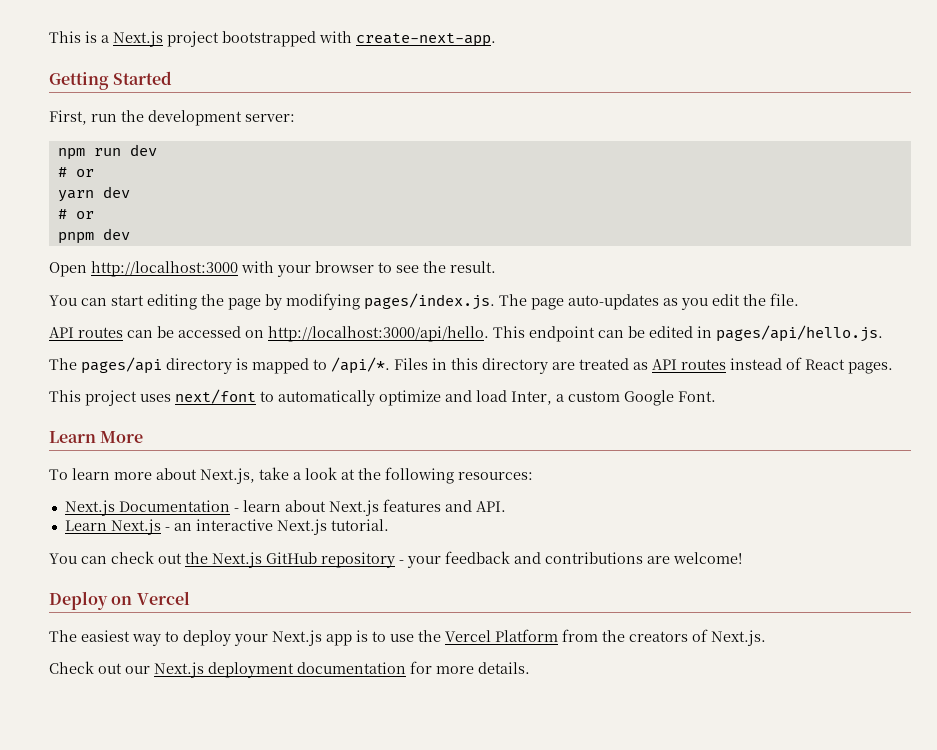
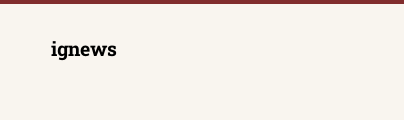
[49,31,496,47] [49,71,173,90] [49,110,295,126] [57,144,157,160] [57,167,94,177] [57,186,130,202] [57,209,94,219] [57,228,130,244] [49,261,496,277] [49,293,799,310] [49,325,883,342] [49,357,893,374] [49,389,716,406] [49,431,144,443] [49,467,533,484] [64,499,506,516] [64,519,389,535] [49,551,742,568] [49,591,190,610] [49,629,766,646] [49,661,530,678] This is a Next.js project bootstrapped with create-next-app. // Getting Started // First, run the development server: // npm run dev // # or // yarn dev // # or // pnpm dev // Open http://localhost:3000 with your browser to see the result. // You can start editing the page by modifying pages/index.js. The page auto-updates as you edit the file. // API routes can be accessed on http://localhost:3000/api/hello. This endpoint can be edited in pages/api/hello.js. // The pages/api directory is mapped to /api/*. Files in this directory are treated as API routes instead of React pages. // This project uses next/font to automatically optimize and load Inter, a custom Google Font. // Learn More // To learn more about Next.js, take a look at the following resources: // Next.js Documentation - learn about Next.js features and API. // Learn Next.js - an interactive Next.js tutorial. // You can check out the Next.js GitHub repository - your feedback and contributions are welcome! // Deploy on Vercel // The easiest way to deploy your Next.js app is to use the Vercel Platform from the creators of Next.js. // Check out our Next.js deployment documentation for more details. -> [51,41,117,61] ignews

